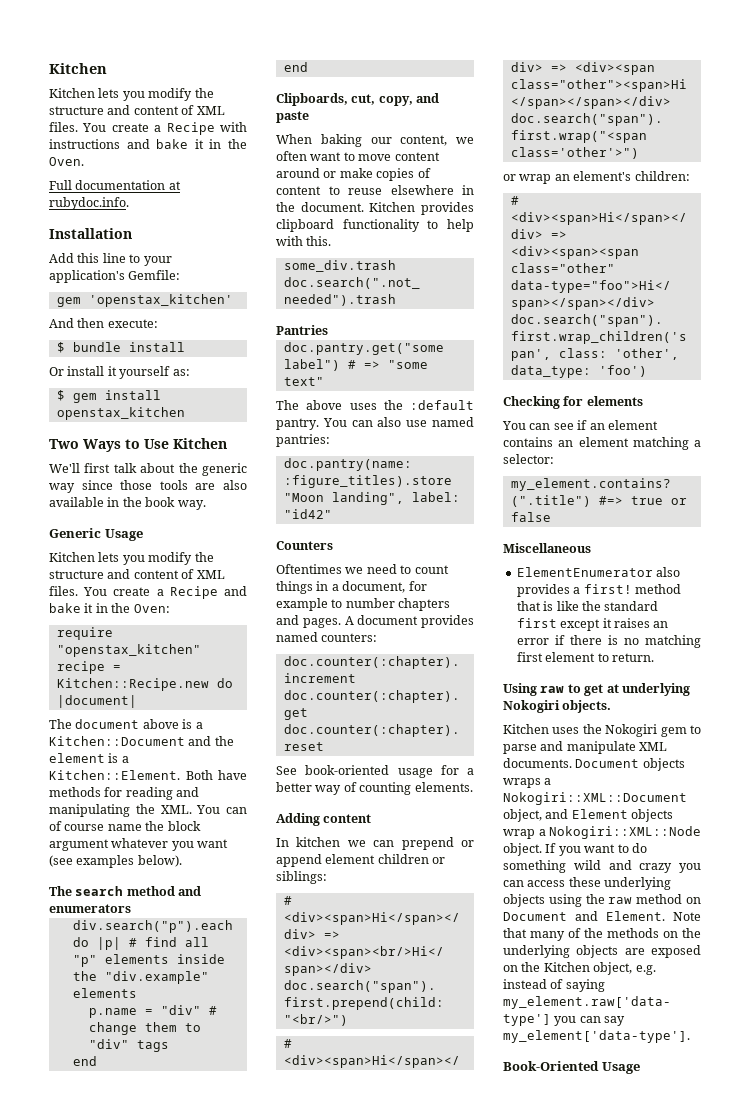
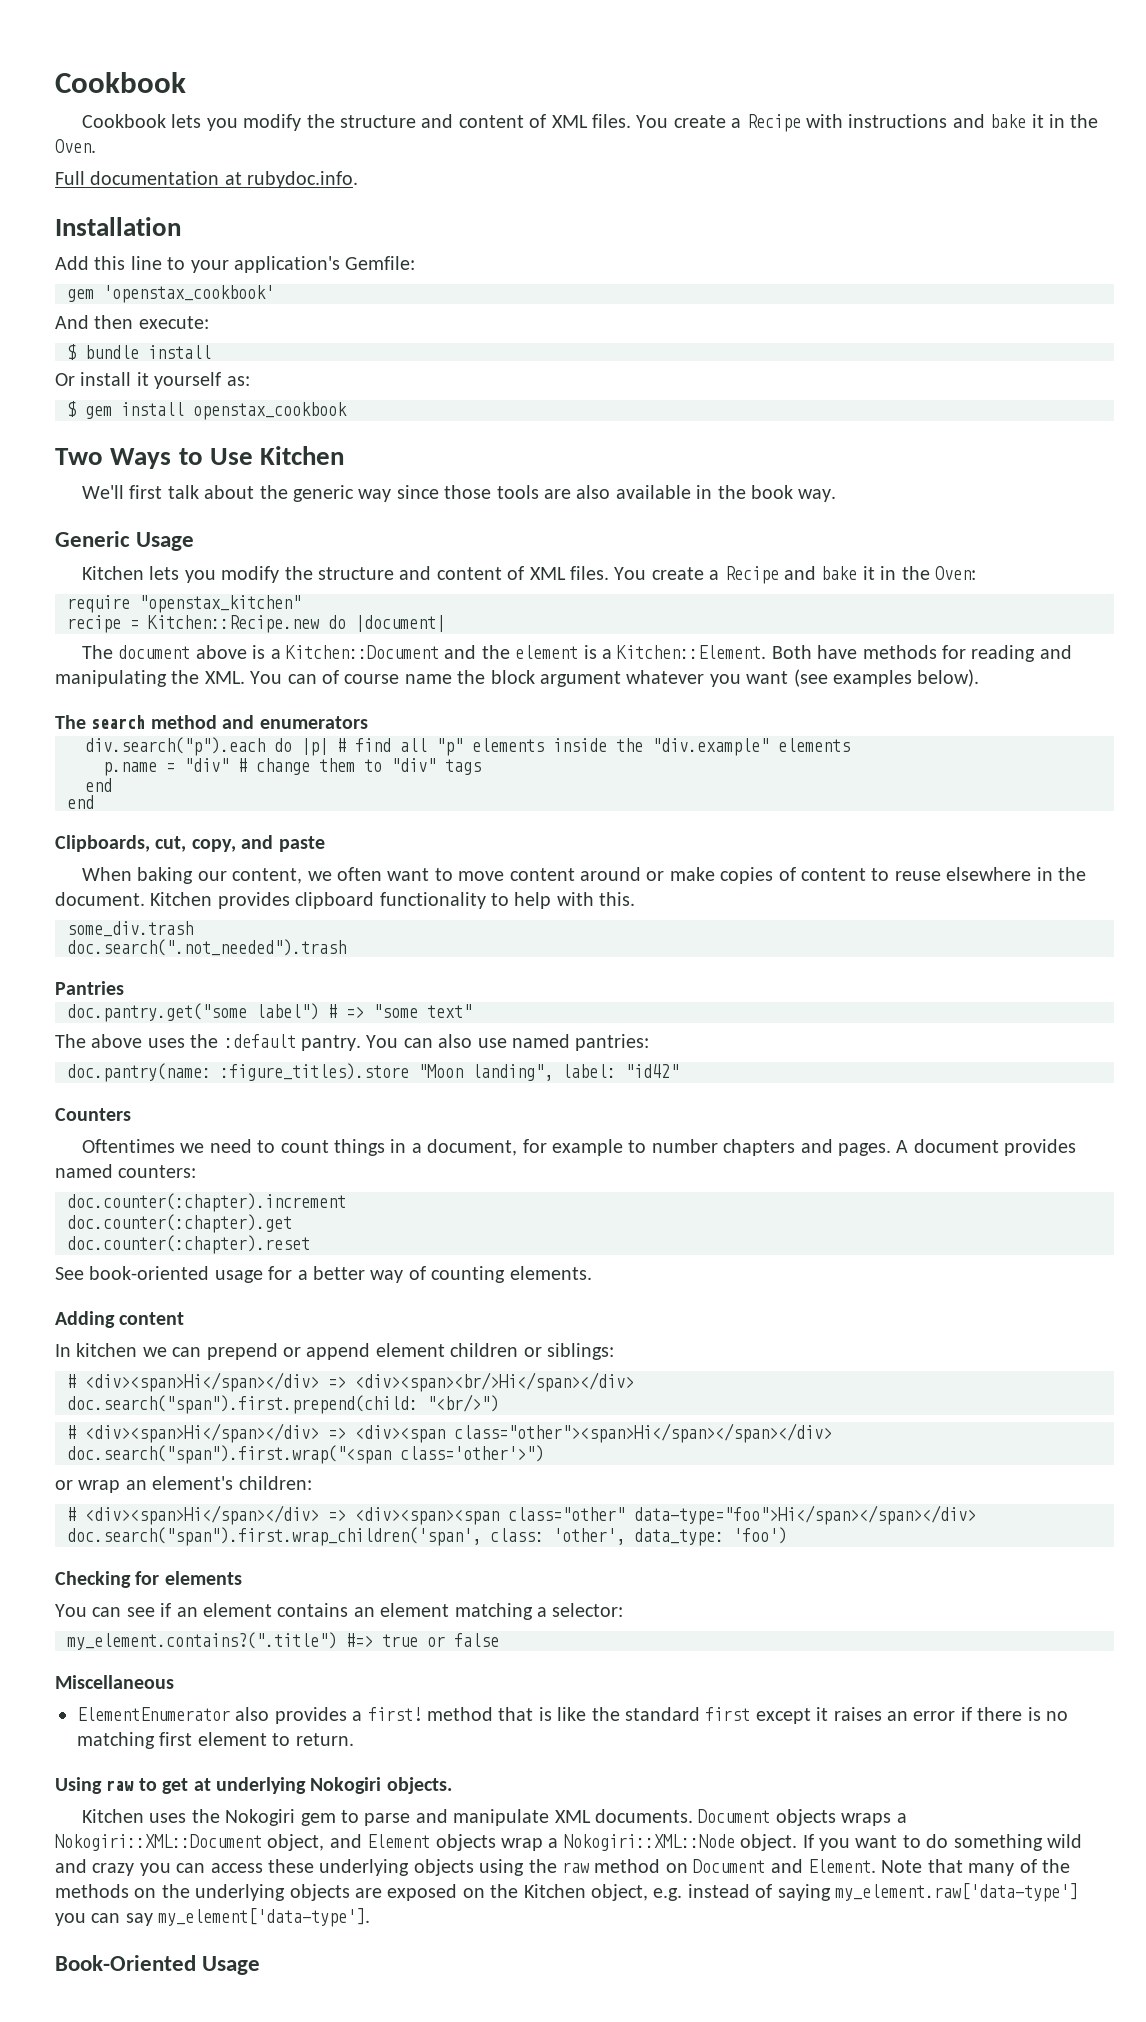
[49,63,107,74] [49,88,95,98] Kitchen // Kitchen -> [55,72,186,93] [82,114,167,128] Cookbook // Cookbook
[88,294,233,307] 'openstax_kitchen' -> [103,285,274,303] 'openstax_cookbook'
[56,407,185,420] openstax_kitchen -> [193,402,347,420] openstax_cookbook

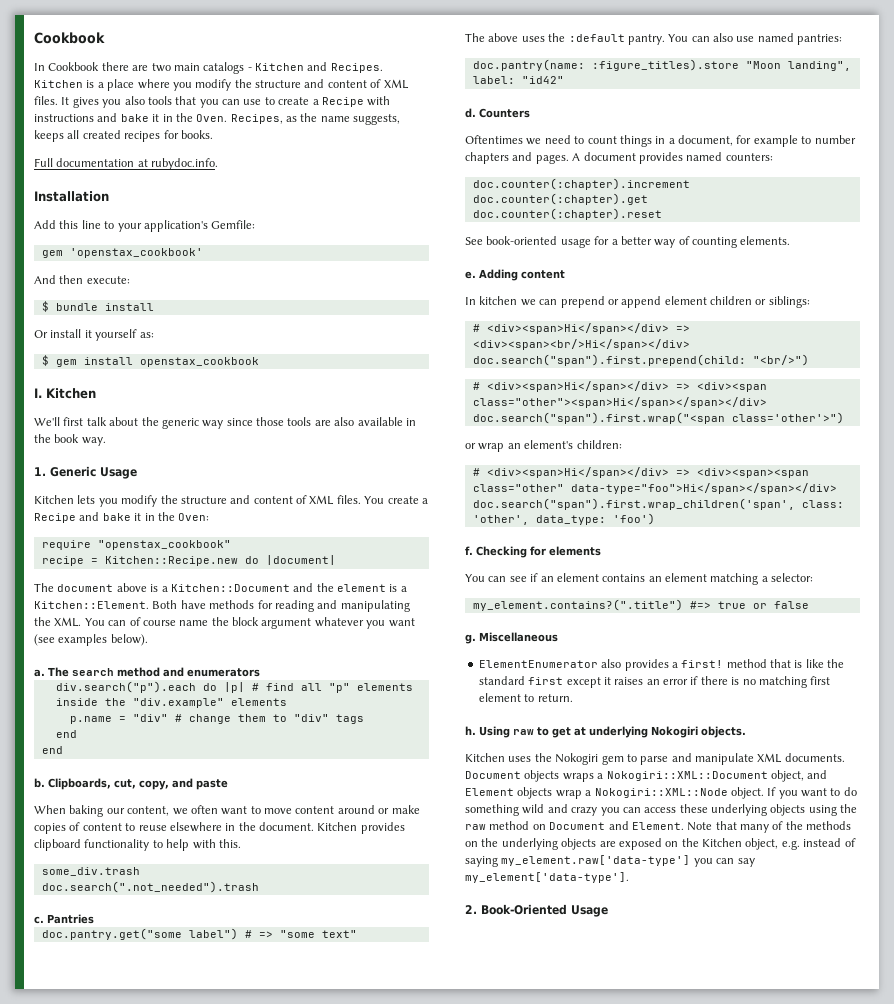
[82,114,669,131] Cookbook lets you modify the structure and content of XML files. You -> [34,62,383,74] [34,79,409,91] [34,96,275,108] In Cookbook there are two main catalogs - Kitchen and Recipes. Kitchen is a place where you modify the structure and content of XML files. It gives you also tools that you can use to
(96, 146) none -> [230,113,401,125] [34,130,213,142] Recipes, as the name suggests, keeps all created recipes for books.
[55,448,253,469] Two Ways to Use -> [34,388,42,398] I.
(837, 495) none -> [34,467,46,476] 1.
[139,595,301,613] "openstax_kitchen" -> [97,540,231,550] "openstax_cookbook"
(980, 678) none -> [34,669,45,677] a.
(94, 802) none -> [34,778,45,788] b.
(346, 947) none -> [34,916,44,924] c.
(679, 1071) none -> [465,108,476,118] d.
(592, 1273) none -> [465,271,476,279] e.
(787, 1535) none -> [465,546,473,555] f.
(499, 1640) none -> [465,634,476,644] g.
(354, 1739) none -> [465,726,476,735] h.
(371, 1917) none -> [465,905,477,914] 2.

